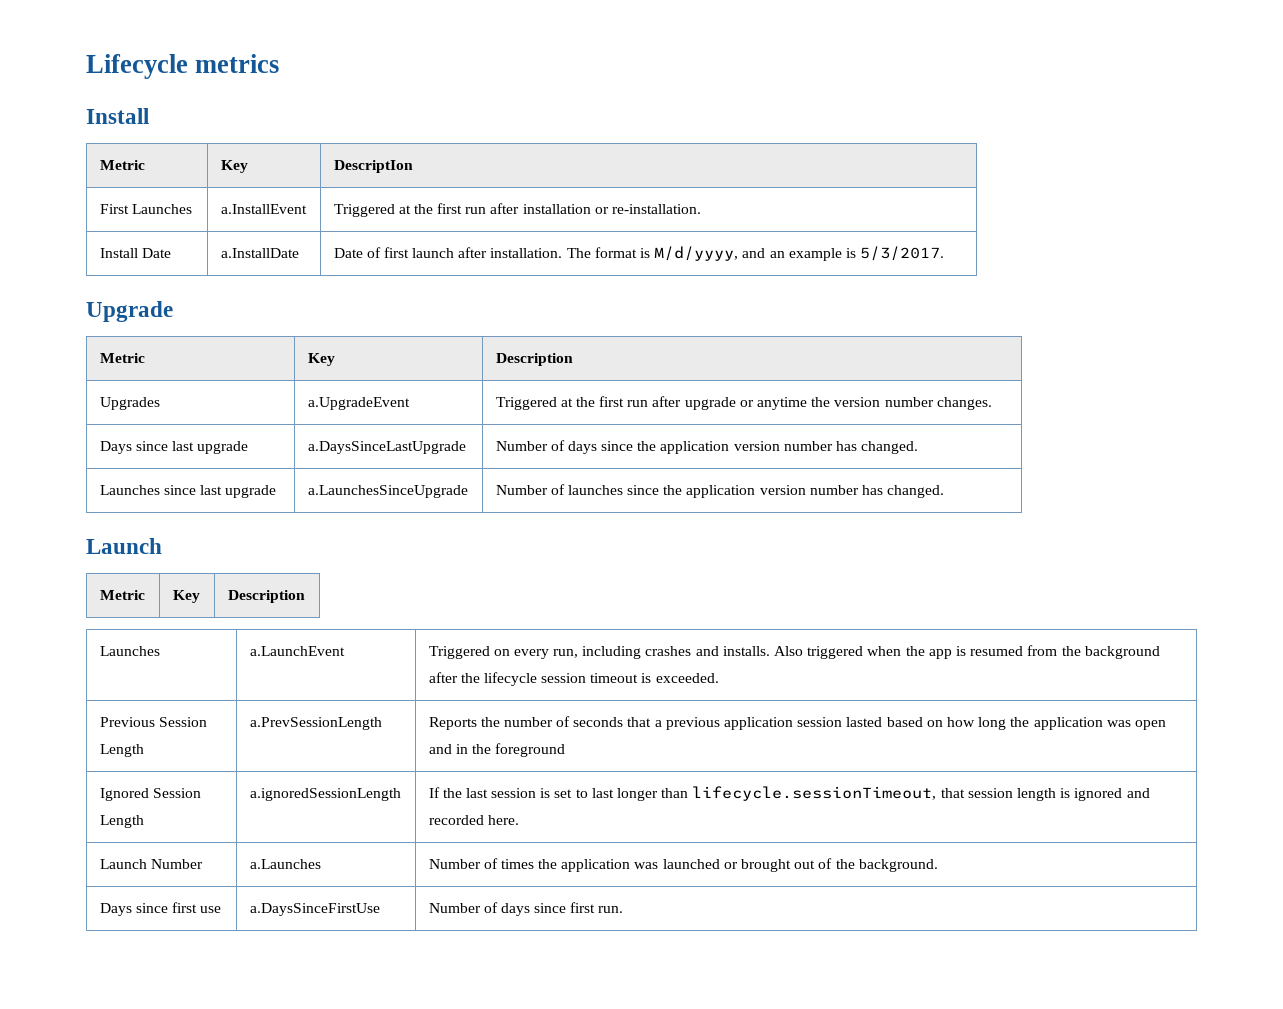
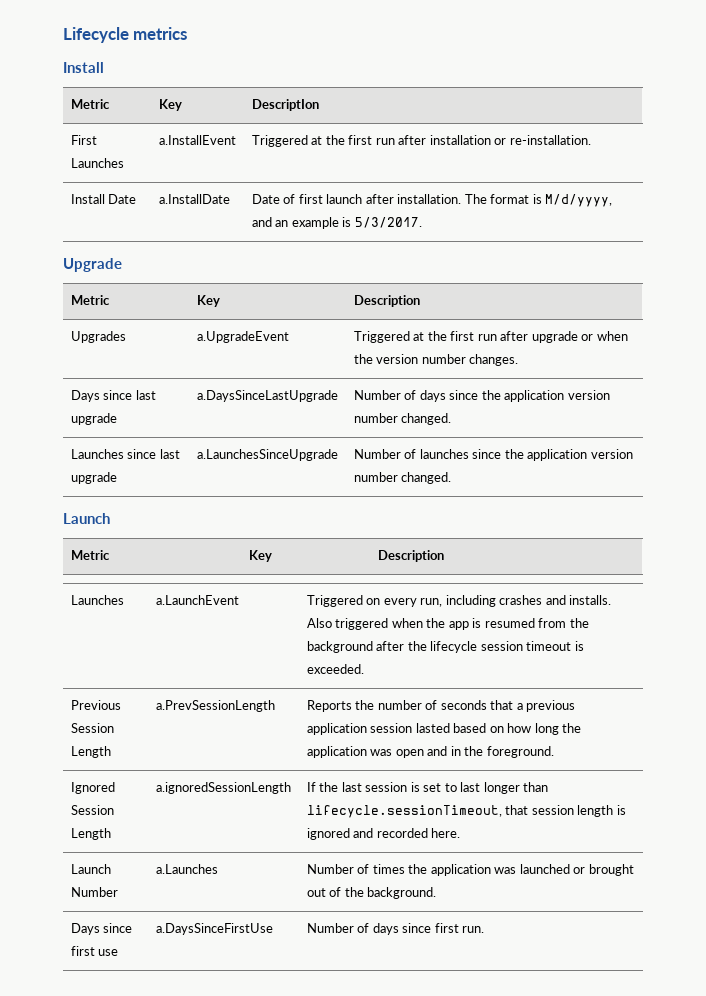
[757,397,808,410] anytime -> [596,331,628,341] when
[836,441,858,451] has -> (398, 418) none
[862,485,884,495] has -> (398, 477) none
[495,743,566,757] foreground -> [486,746,554,758] foreground.

